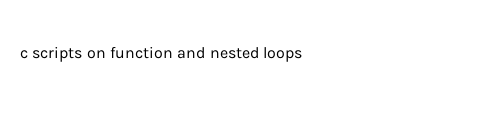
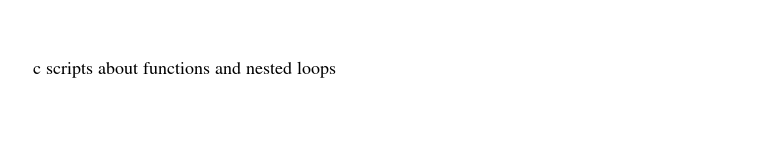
[86,46,173,59] on function -> [98,62,210,74] about functions

